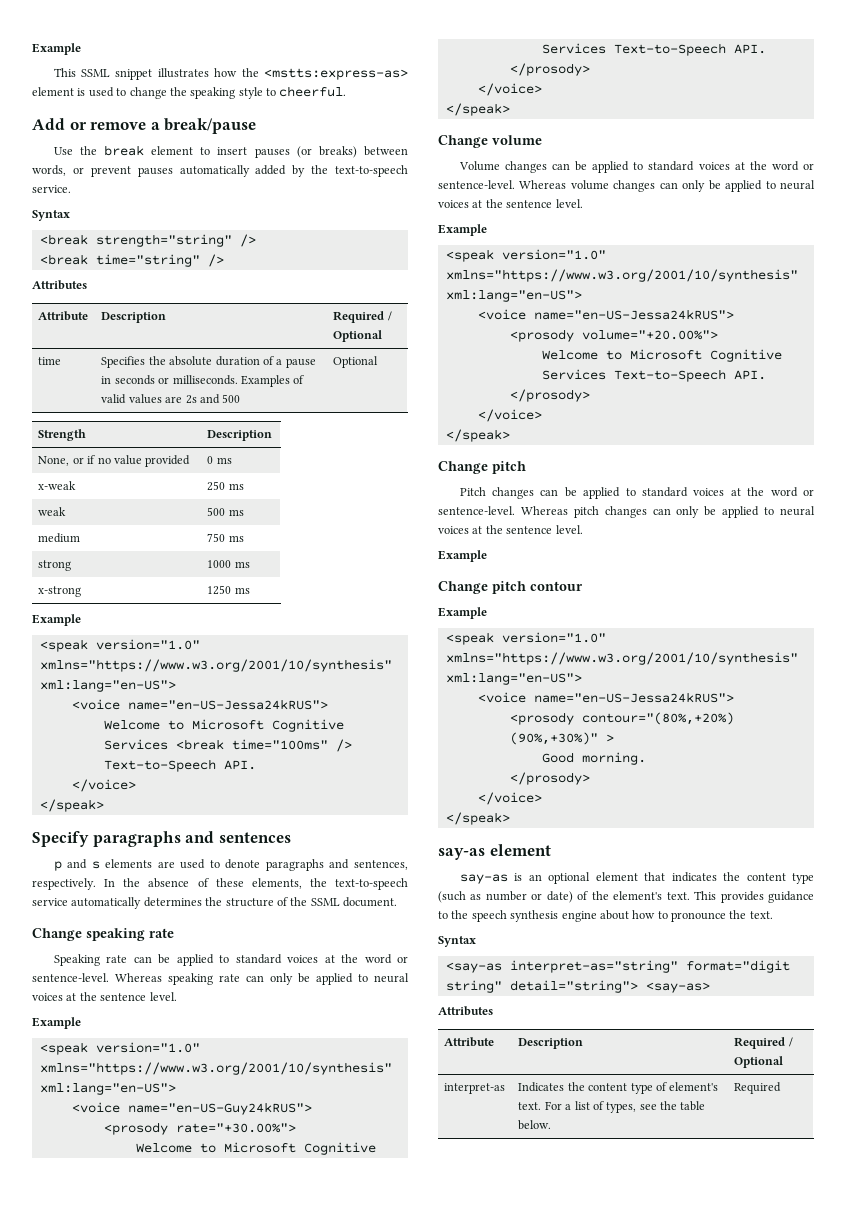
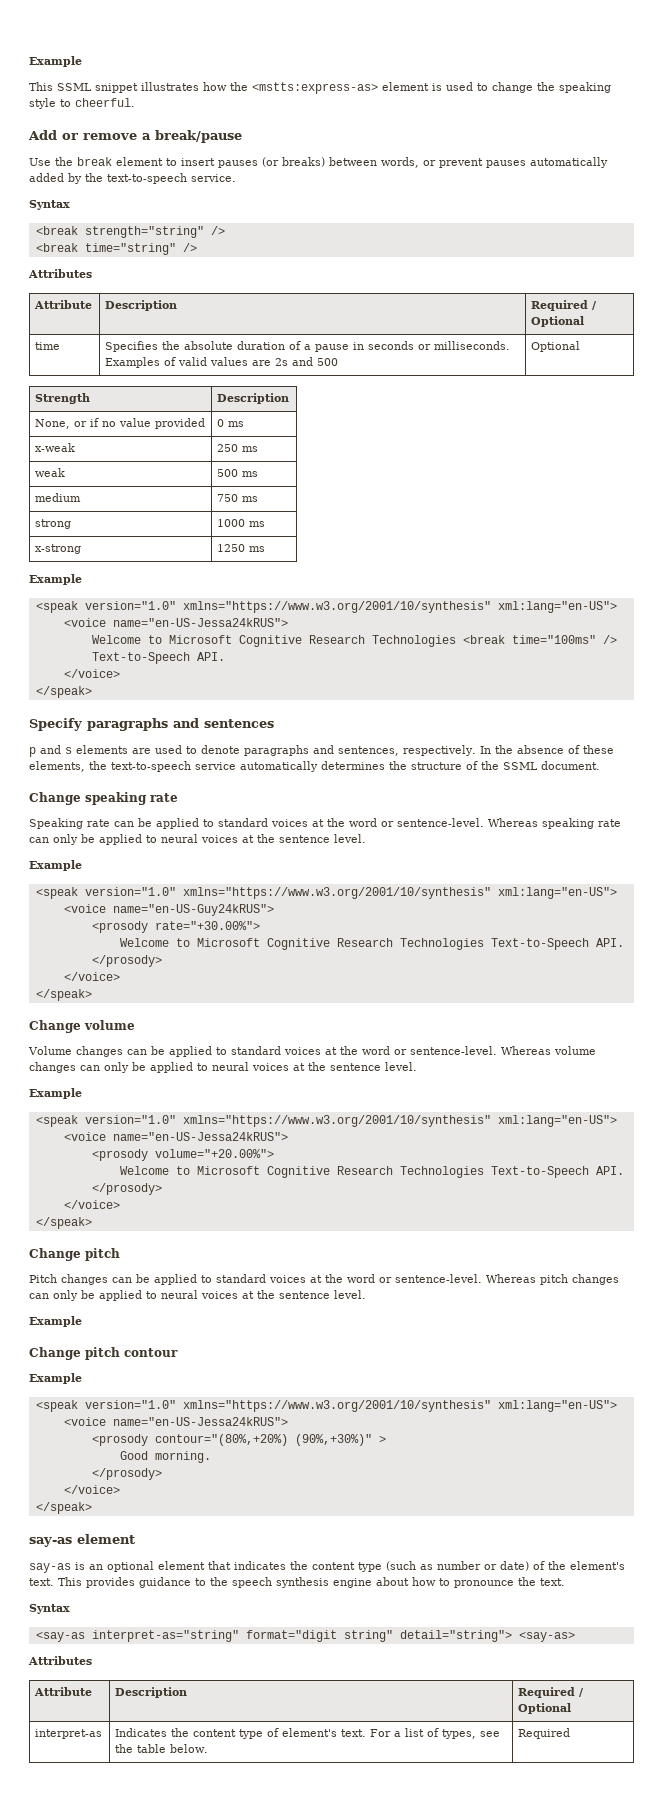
[103,739,168,750] Services -> [308,635,456,647] Research Technologies
[541,43,606,54] Services -> [336,938,484,950] Research Technologies
[541,369,606,380] Services -> [336,1166,484,1178] Research Technologies

